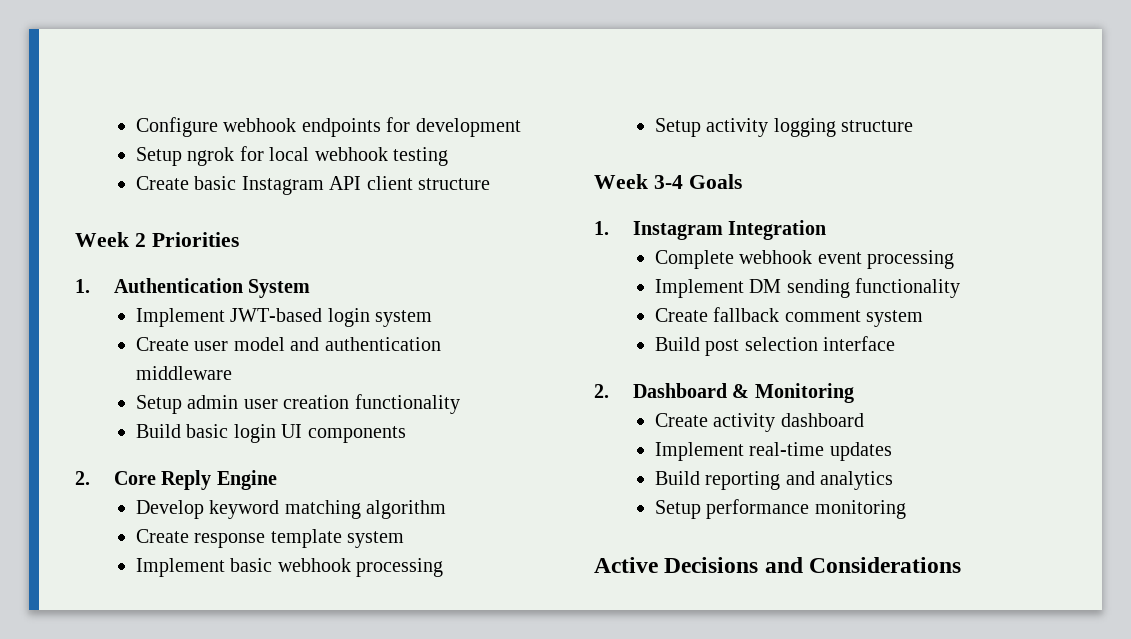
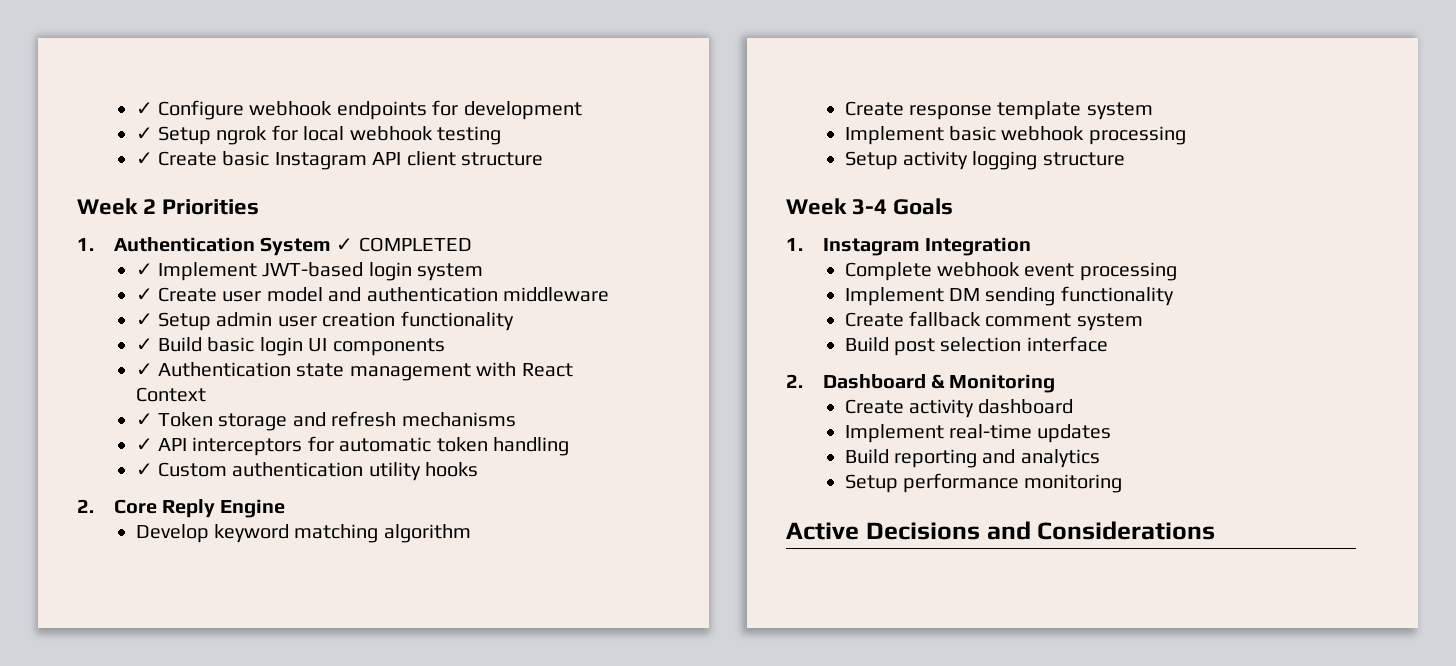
(135, 127) none -> [135,102,153,115] ✓
(521, 127) none -> [135,127,153,140] ✓
(448, 156) none -> [135,152,153,165] ✓
(311, 288) // -> [336,237,472,252] [135,263,153,276] ✓ COMPLETED // ✓
(433, 318) none -> [135,288,153,301] ✓
(232, 373) none -> [135,313,153,326] ✓
(460, 404) none -> [135,338,153,351] ✓
(406, 434) none -> [135,362,573,381] [135,387,206,402] [135,411,516,431] [135,436,569,456] [135,462,479,481] // ✓ Authentication state management with React Context // ✓ Token storage and refresh mechanisms // ✓ API interceptors for automatic token handling // ✓ Custom authentication utility hooks

